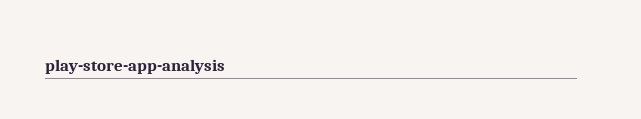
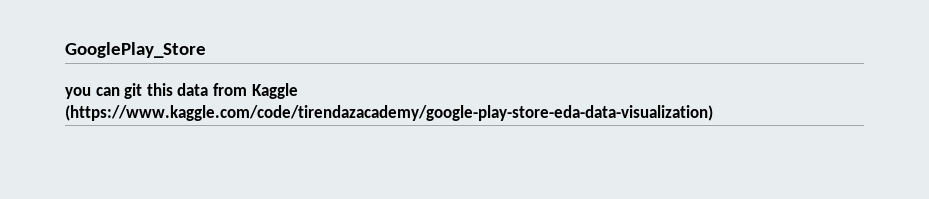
[45,59,225,74] play-store-app-analysis -> [65,42,206,58] [65,83,298,99] [65,105,713,121] GooglePlay_Store // you can git this data from Kaggle (https://www.kaggle.com/code/tirendazacademy/google-play-store-eda-data-visualization)

